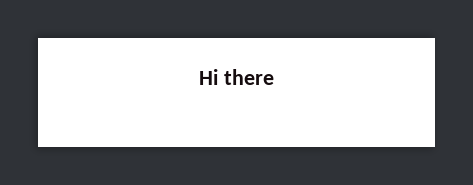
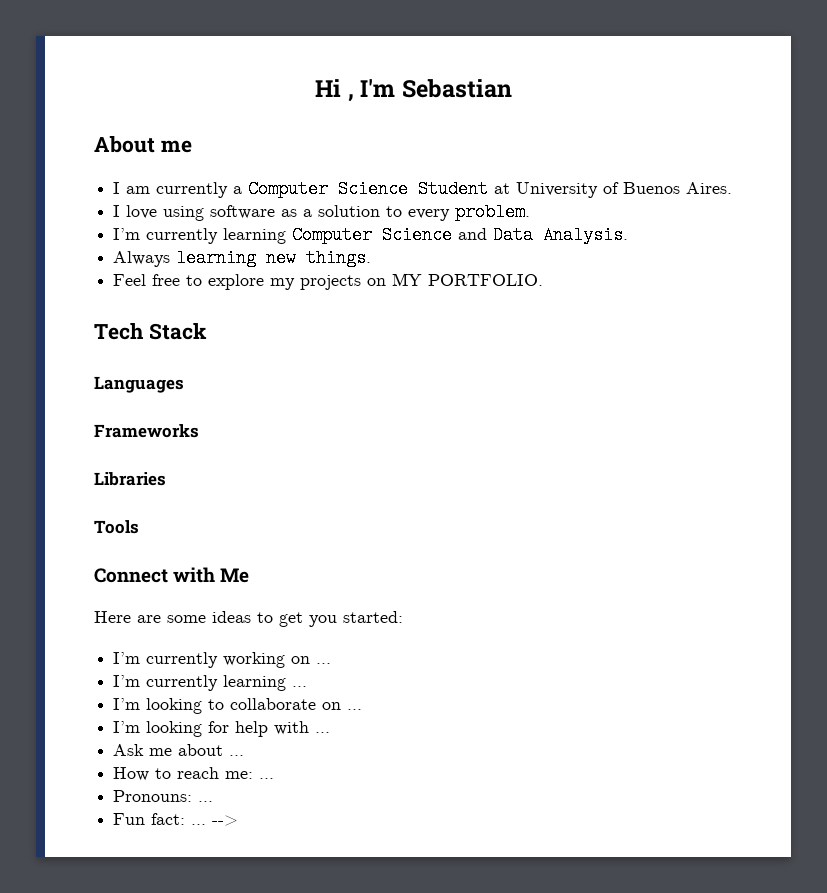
[223,69,274,85] there -> [347,79,512,102] [94,136,192,153] [113,180,733,198] [113,203,531,221] [113,226,629,244] [113,249,372,267] [113,273,544,290] [94,323,207,340] [94,376,184,393] [94,424,199,438] [94,472,166,486] [94,520,139,534] [94,567,250,583] [94,611,403,627] [113,652,332,668] [113,675,308,691] [113,698,363,714] [113,721,331,737] [113,744,245,756] [113,767,275,781] [113,790,214,802] [113,813,239,826] , I'm Sebastian // About me // I am currently a Computer Science Student at University of Buenos Aires. // I love using software as a solution to every problem. // I’m currently learning Computer Science and Data Analysis. // Always learning new things. // Feel free to explore my projects on MY PORTFOLIO. // Tech Stack // Languages // Frameworks // Libraries // Tools // Connect with Me // Here are some ideas to get you started: // I’m currently working on ... // I’m currently learning ... // I’m looking to collaborate on ... // I’m looking for help with ... // Ask me about ... // How to reach me: ... // Pronouns: ... // Fun fact: ... -->

